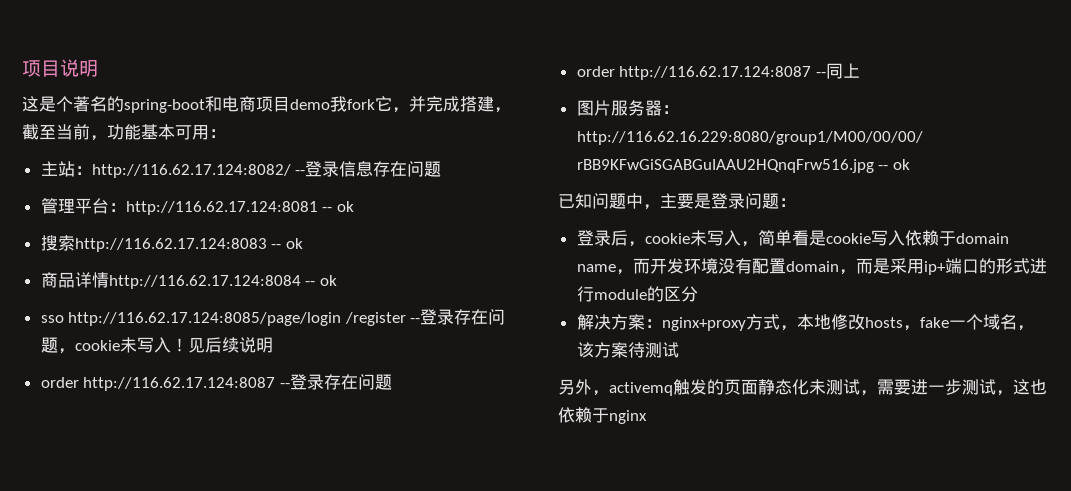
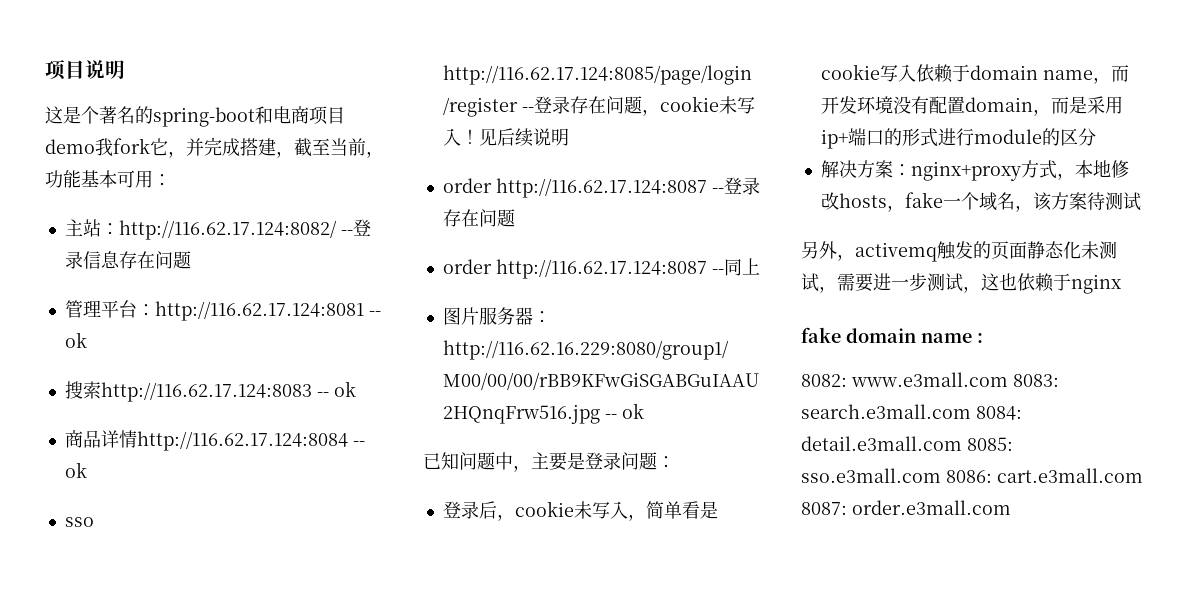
(647, 417) none -> [801,327,983,343] [801,372,1059,387] [801,404,1022,420] [801,436,1013,451] [801,468,1143,483] [801,500,1011,515] // fake domain name : // 8082: www.e3mall.com 8083: search.e3mall.com 8084: detail.e3mall.com 8085: sso.e3mall.com 8086: cart.e3mall.com 8087: order.e3mall.com

